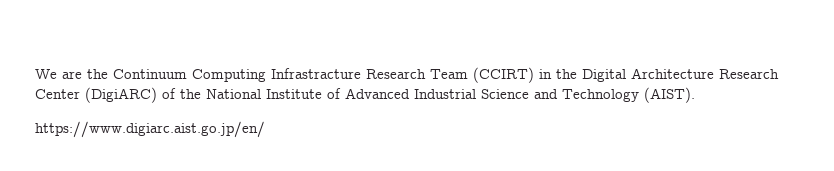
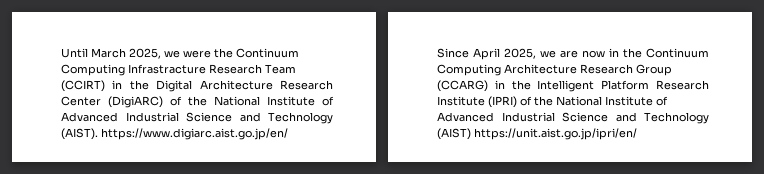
[35,69,82,79] We are -> [61,48,211,59] Until March 2025, we were
[35,121,265,138] // https://www.digiarc.aist.go.jp/en/ -> [101,128,288,140] [437,48,709,60] [437,64,672,76] [437,80,709,92] [437,96,668,108] [437,112,709,124] [437,128,637,140] https://www.digiarc.aist.go.jp/en/ // Since April 2025, we are now in the Continuum Computing Architecture Research Group (CCARG) in the Intelligent Platform Research Institute (IPRI) of the National Institute of Advanced Industrial Science and Technology (AIST) https://unit.aist.go.jp/ipri/en/

